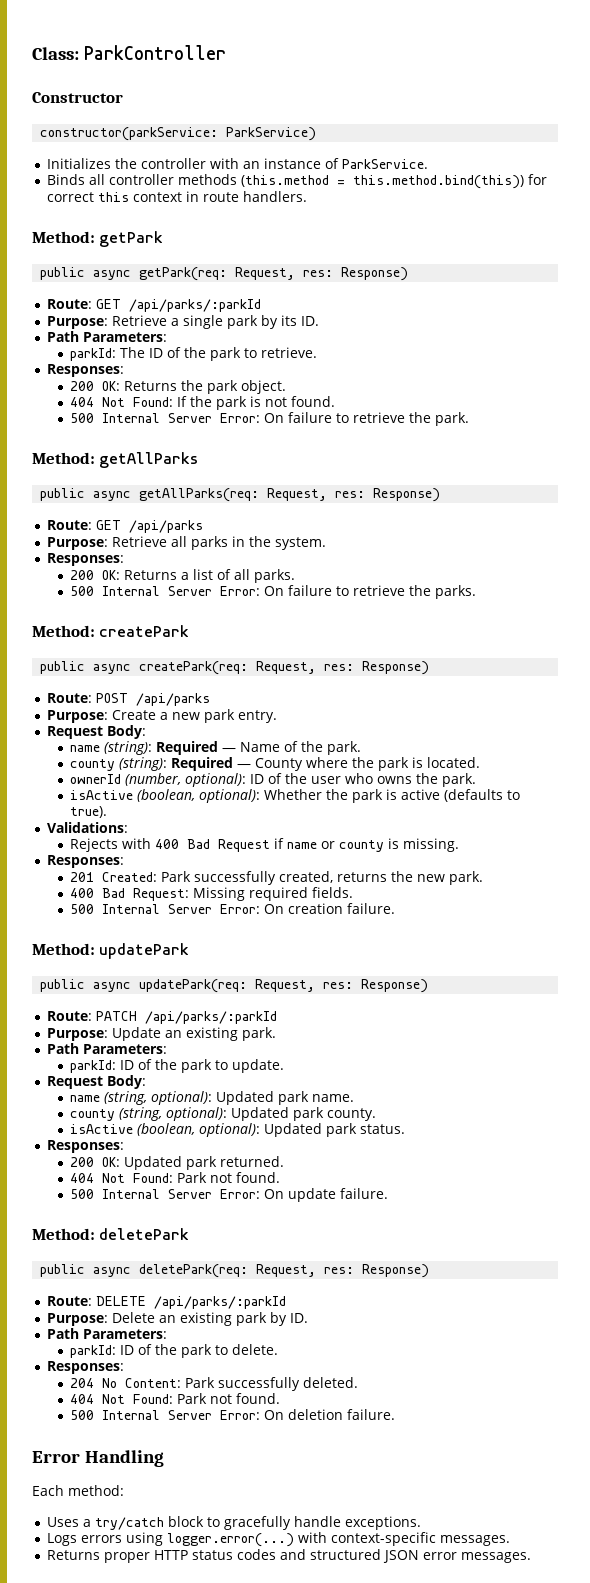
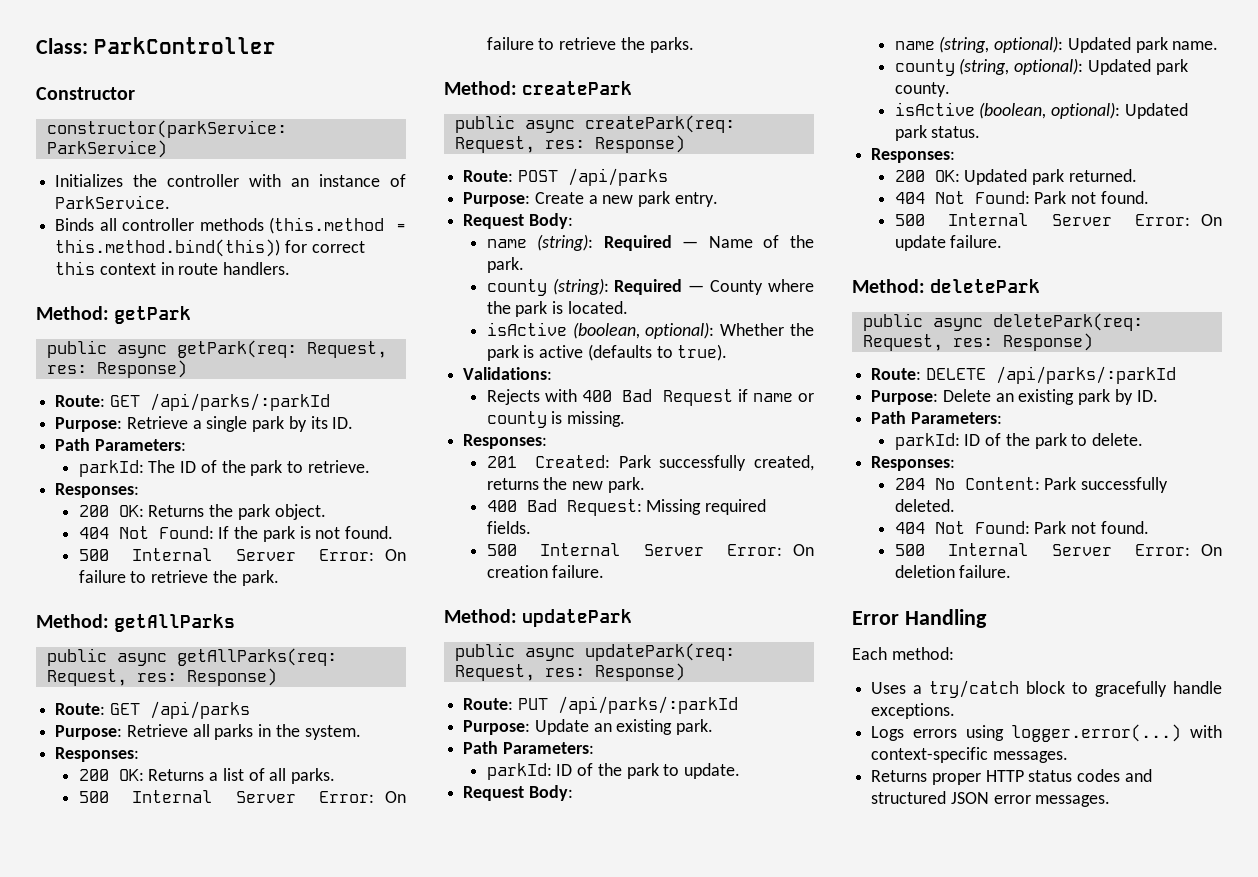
[70,773,477,787] // ownerId (number, optional): ID of the user who owns the park. -> (628, 307) none
[95,1011,137,1021] PATCH -> [517,698,548,710] PUT

